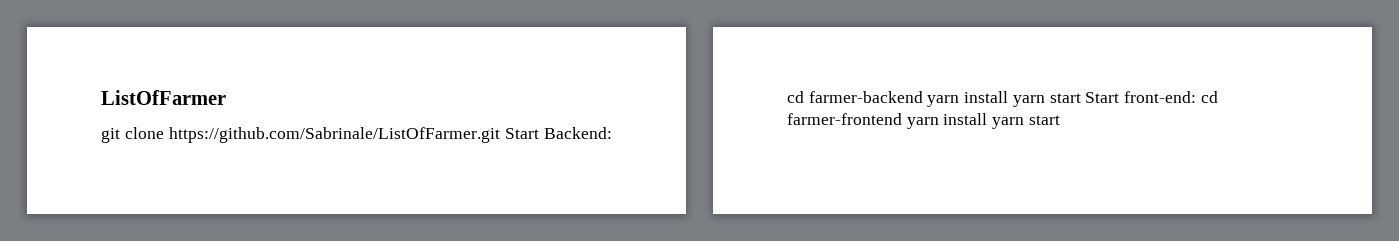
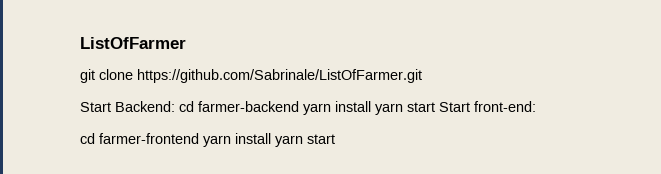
(500, 135) none -> (422, 76) //
(1197, 97) none -> (536, 106) //

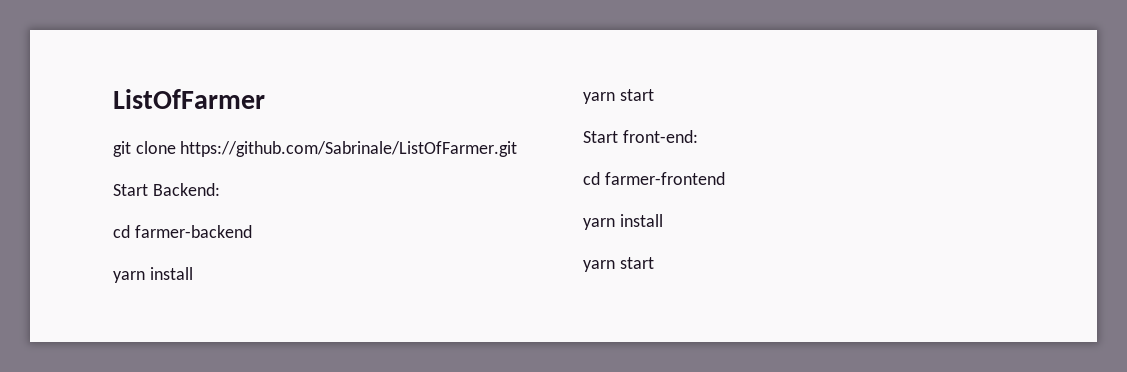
(175, 106) none -> (220, 189) //
[303,101,435,115] yarn install yarn start -> [113,267,193,283] [583,89,654,104] // yarn install // yarn start //
[203,133,271,147] yarn install -> [583,214,663,230] // yarn install //

